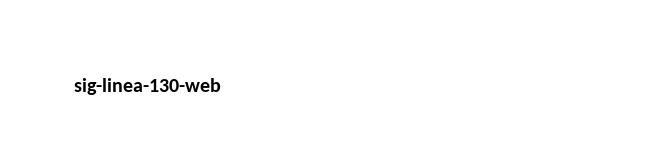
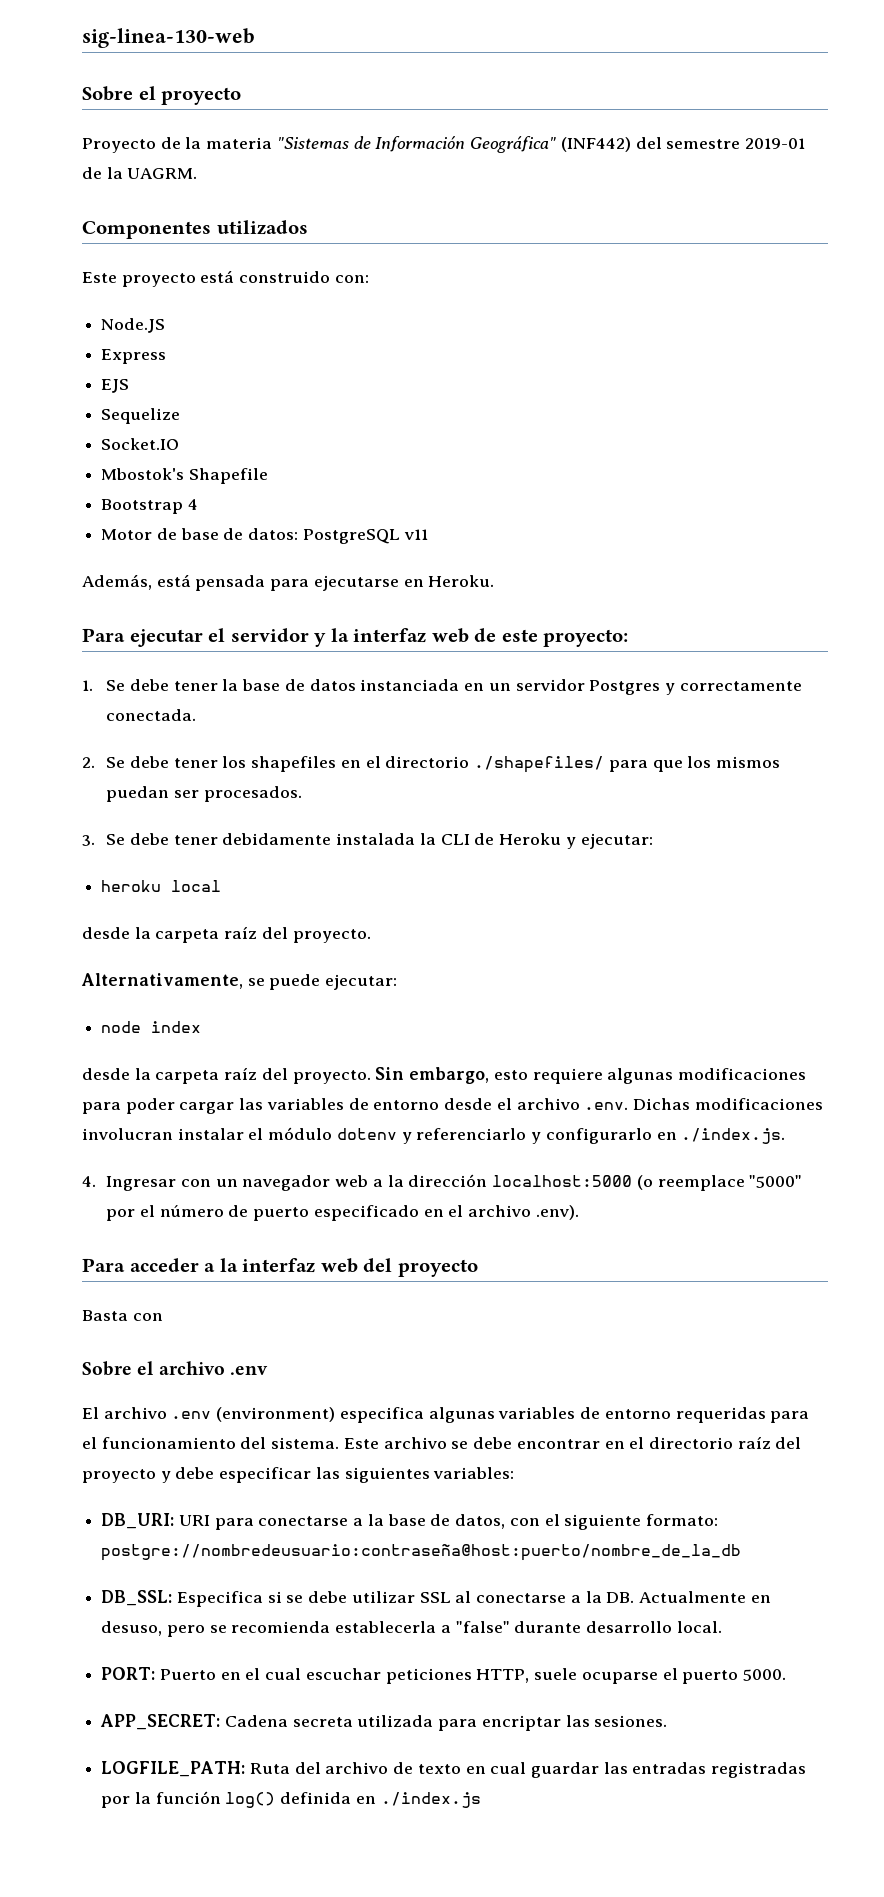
(221, 86) none -> [82,86,242,105] [82,136,805,153] [82,167,198,179] [82,220,308,239] [82,270,369,287] [101,318,166,333] [101,349,167,364] [101,379,130,393] [101,408,181,424] [101,438,180,450] [101,468,268,484] [101,499,198,514] [101,528,428,544] [82,574,495,591] [82,628,629,647] [82,679,802,695] [106,709,197,721] [82,756,780,773] [106,786,302,802] [82,833,653,849] [101,880,222,892] [82,926,371,943] [81,973,398,990] [101,1021,202,1033] [82,1067,806,1084] [82,1098,823,1114] [82,1127,786,1144] [82,1174,803,1191] [106,1205,579,1221] [82,1258,478,1277] [82,1310,163,1321] [82,1361,268,1376] [82,1407,810,1423] [82,1436,802,1449] [82,1467,515,1483] [101,1513,718,1530] [101,1544,742,1561] [101,1590,771,1607] [101,1621,722,1637] [101,1667,786,1684] [100,1714,668,1731] [101,1761,807,1778] [101,1791,481,1808] // Sobre el proyecto // Proyecto de la materia "Sistemas de Información Geográfica" (INF442) del semestre 2019-01 de la UAGRM. // Componentes utilizados // Este proyecto está construido con: // Node.JS // Express // EJS // Sequelize // Socket.IO // Mbostok's Shapefile // Bootstrap 4 // Motor de base de datos: PostgreSQL v11 // Además, está pensada para ejecutarse en Heroku. // Para ejecutar el servidor y la interfaz web de este proyecto: // 1. Se debe tener la base de datos instanciada en un servidor Postgres y correctamente conectada. // 2. Se debe tener los shapefiles en el directorio ./shapefiles/ para que los mismos puedan ser procesados. // 3. Se debe tener debidamente instalada la CLI de Heroku y ejecutar: // heroku local // desde la carpeta raíz del proyecto. // Alternativamente, se puede ejecutar: // node index // desde la carpeta raíz del proyecto. Sin embargo, esto requiere algunas modificaciones para poder cargar las variables de entorno desde el archivo .env. Dichas modificaciones involucran instalar el módulo dotenv y referenciarlo y configurarlo en ./index.js. // 4. Ingresar con un navegador web a la dirección localhost:5000 (o reemplace "5000" por el número de puerto especificado en el archivo .env). // Para acceder a la interfaz web del proyecto // Basta con // Sobre el archivo .env // El archivo .env (environment) especifica algunas variables de entorno requeridas para el funcionamiento del sistema. Este archivo se debe encontrar en el directorio raíz del proyecto y debe especificar las siguientes variables: // DB_URI: URI para conectarse a la base de datos, con el siguiente formato: postgre://nombredeusuario:contraseña@host:puerto/nombre_de_la_db // DB_SSL: Especifica si se debe utilizar SSL al conectarse a la DB. Actualmente en desuso, pero se recomienda establecerla a "false" durante desarrollo local. // PORT: Puerto en el cual escuchar peticiones HTTP, suele ocuparse el puerto 5000. // APP_SECRET: Cadena secreta utilizada para encriptar las sesiones. // LOGFILE_PATH: Ruta del archivo de texto en cual guardar las entradas registradas por la función log() definida en ./index.js

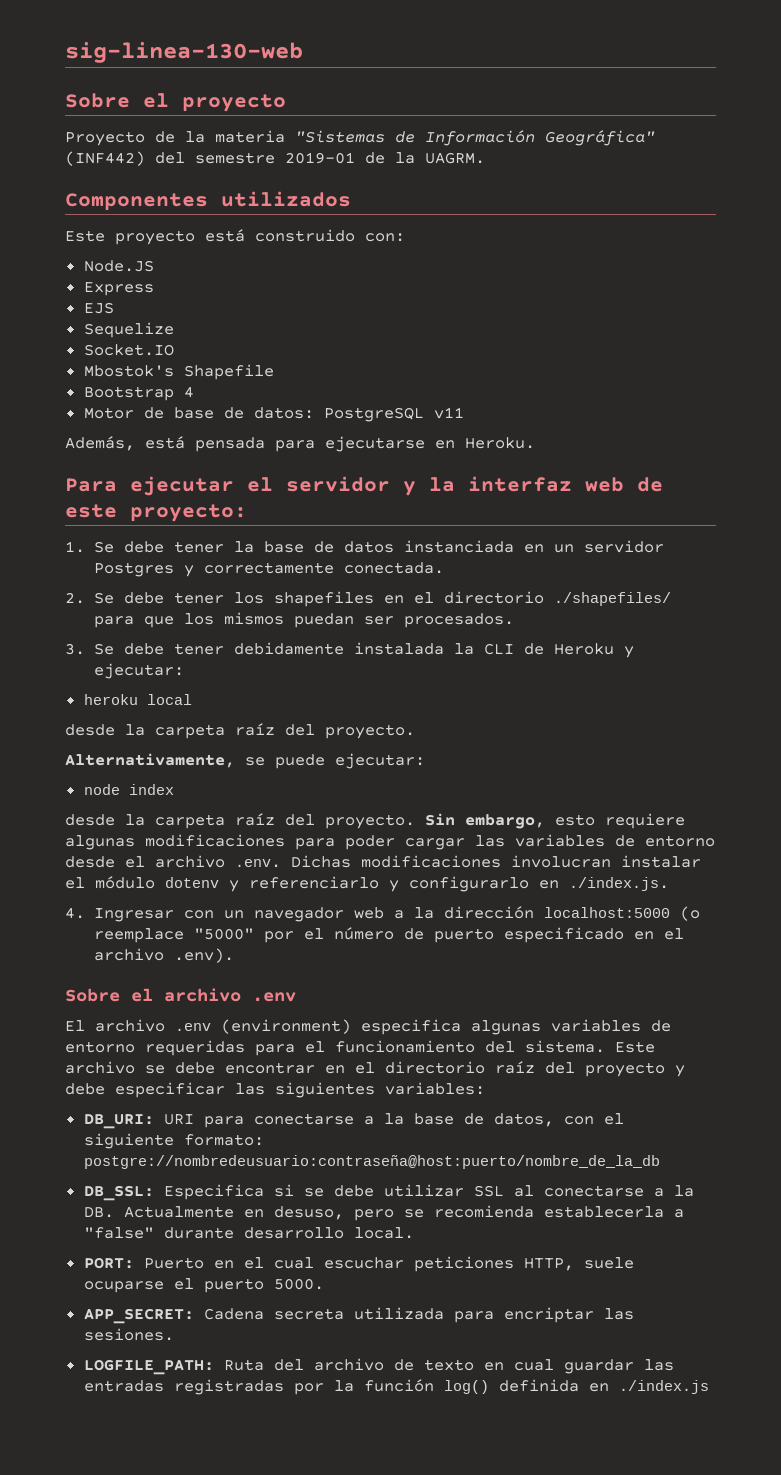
[82,1258,478,1277] [82,1310,163,1321] // Para acceder a la interfaz web del proyecto // Basta con -> (234, 955) none

